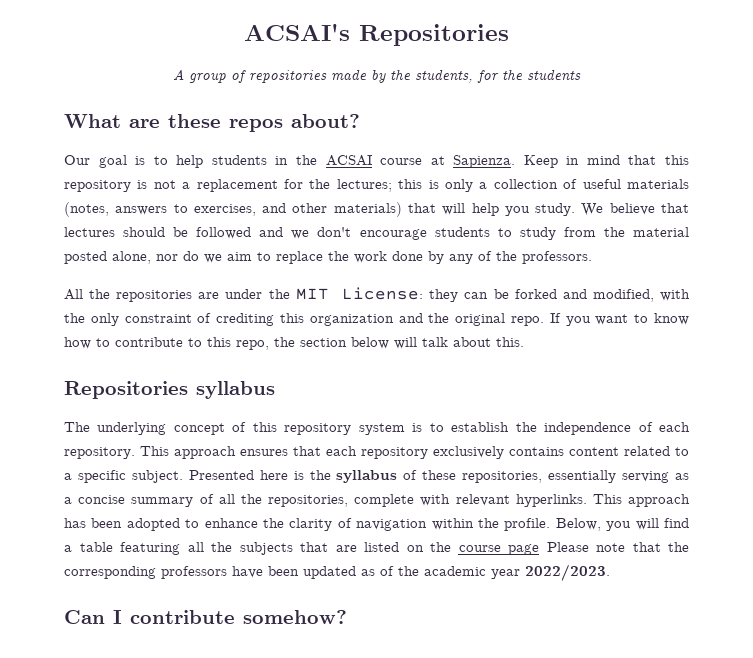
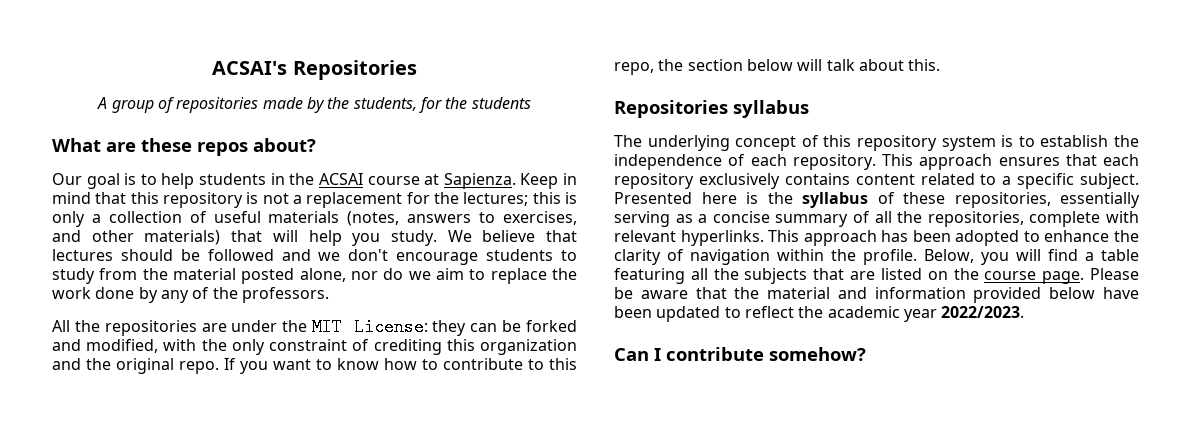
[508,542,689,555] [64,566,227,579] page Please note that the corresponding professors -> [1042,268,1139,284] [614,287,1096,303] page. Please be aware that the material and information provided below
[361,566,394,576] as of -> [724,306,794,318] to reflect

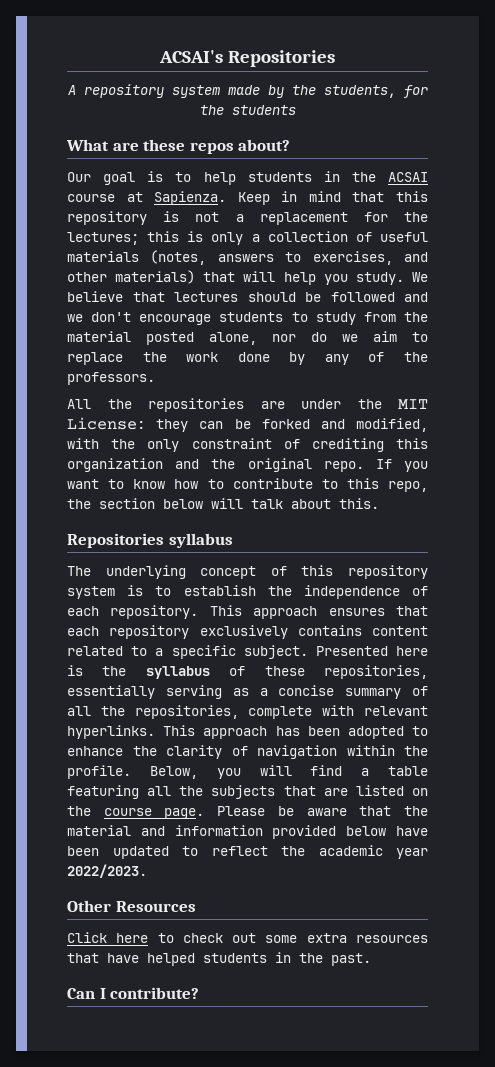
[111,97,259,113] group of repositories -> [83,84,221,98] repository system
(1025, 312) none -> [67,900,196,912] [67,932,428,943] [67,952,371,966] // Other Resources // Click here to check out some extra resources that have helped students in the past.
[666,347,866,361] contribute somehow? -> [110,987,200,999] contribute?

